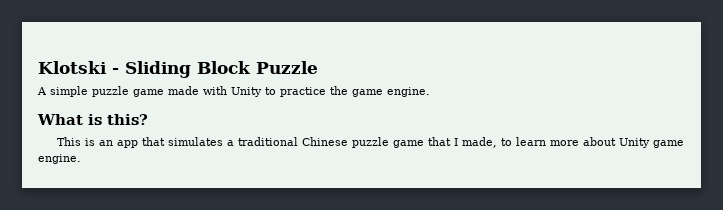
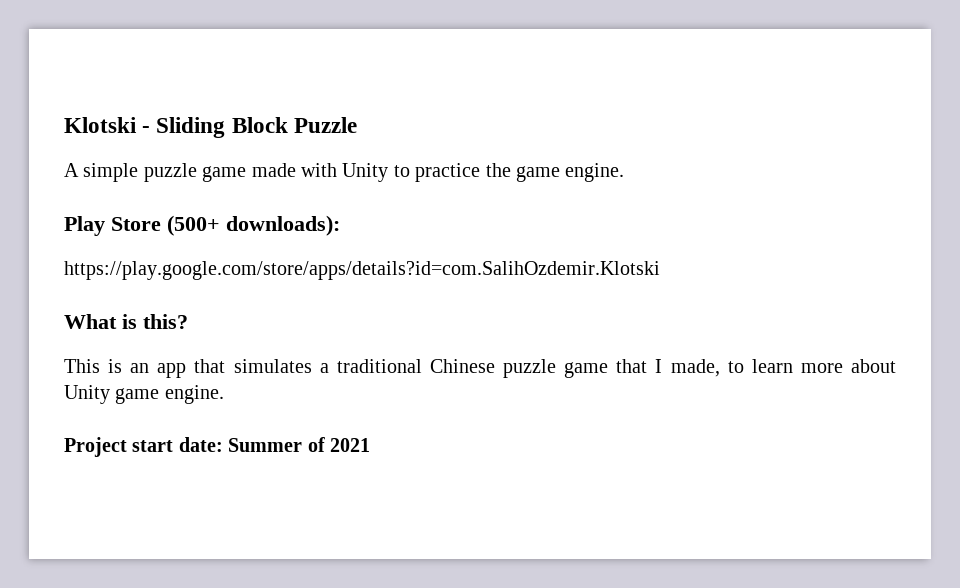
(430, 92) none -> [64,215,340,236] [64,261,660,280] // Play Store (500+ downloads): // https://play.google.com/store/apps/details?id=com.SalihOzdemir.Klotski
(81, 159) none -> [64,437,370,457] // Project start date: Summer of 2021

